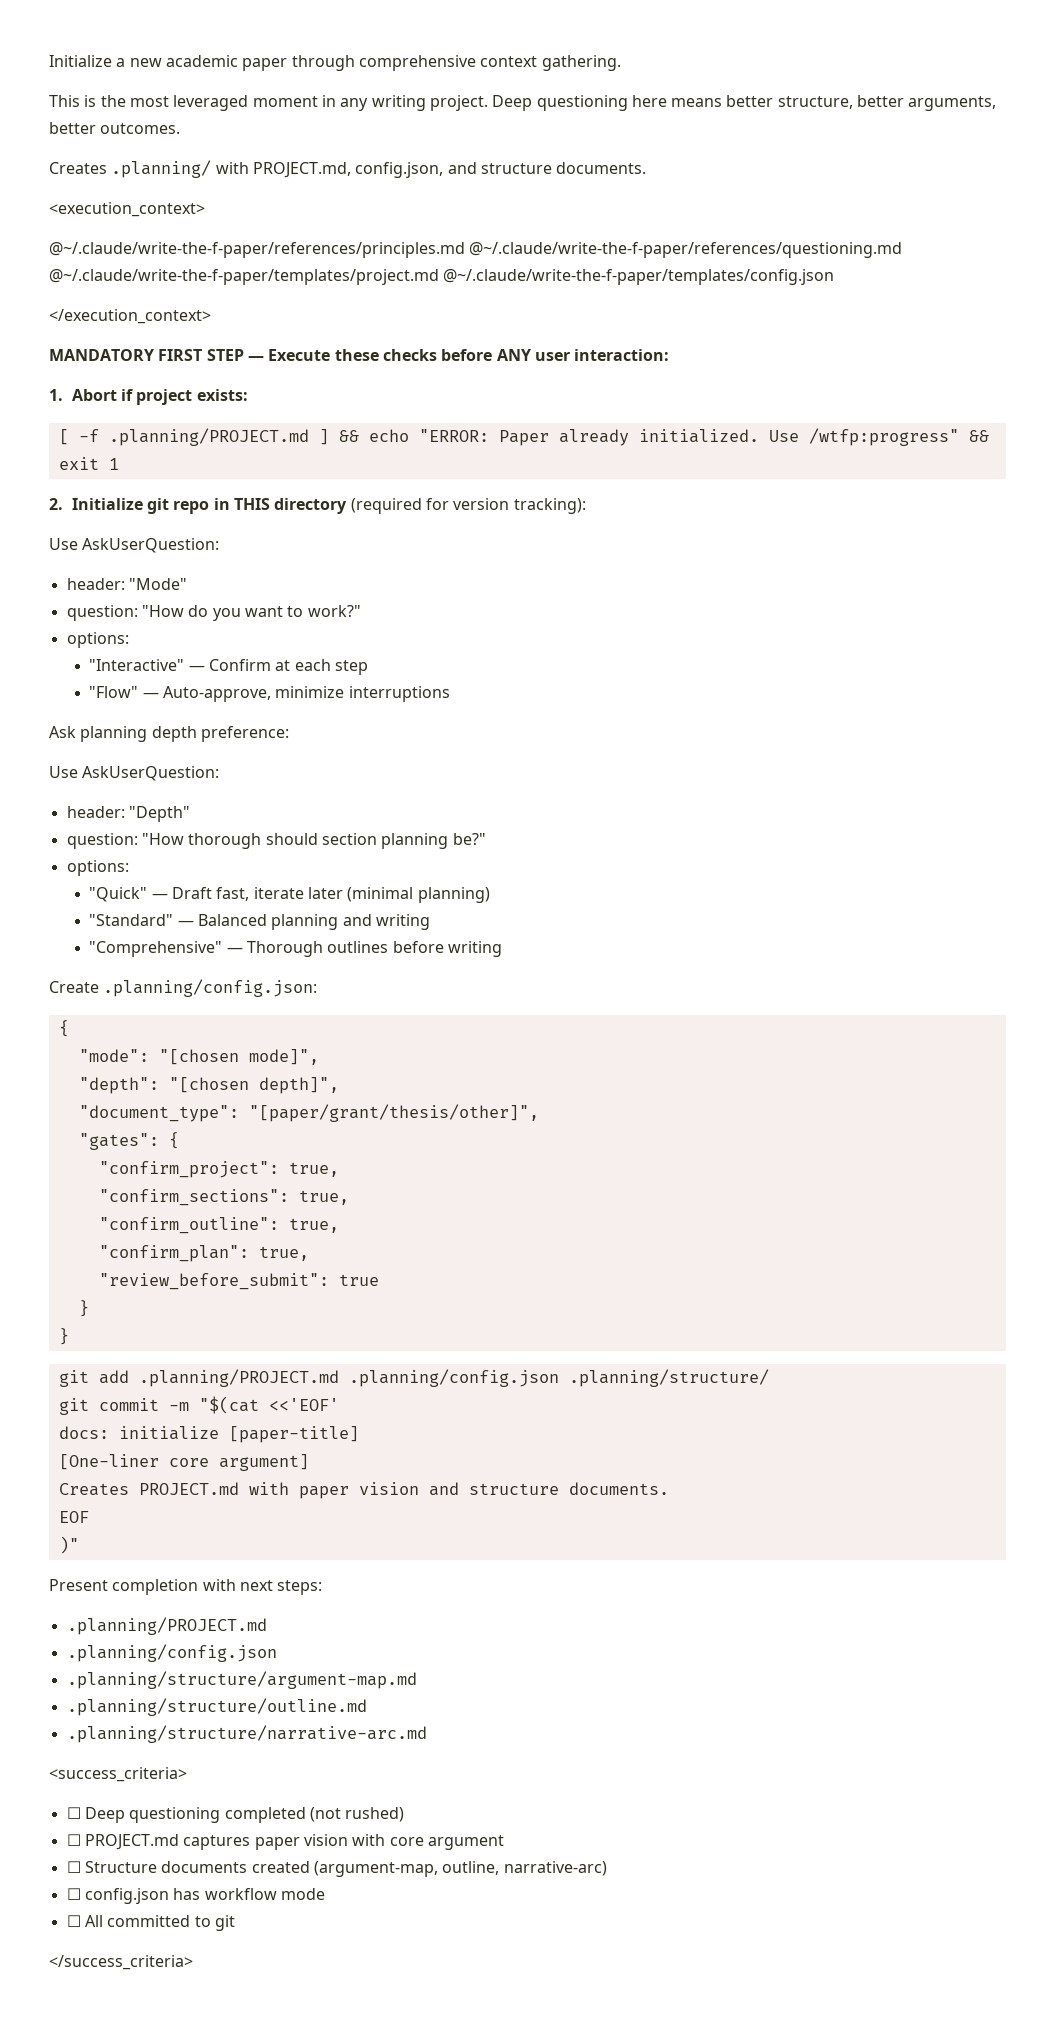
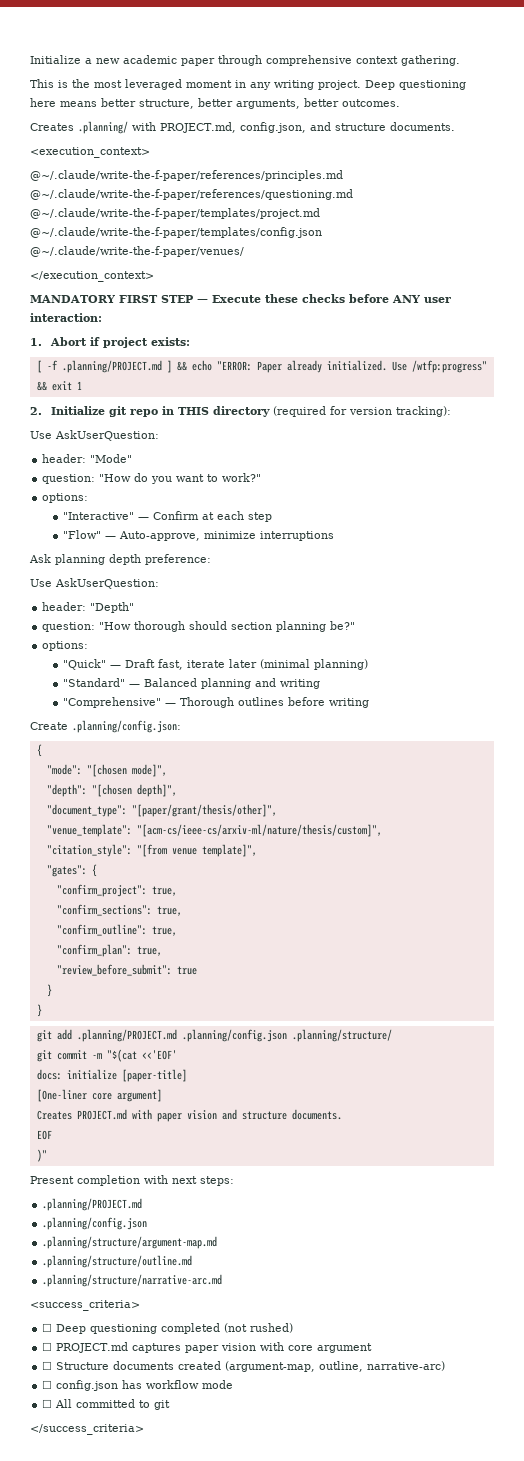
(835, 277) none -> [30,246,244,257] @~/.claude/write-the-f-paper/venues/
(539, 1113) none -> [46,824,382,837] [46,844,257,857] // "venue_template": "[acm-cs/ieee-cs/arxiv-ml/nature/thesis/custom]", // "citation_style": "[from venue template]",

